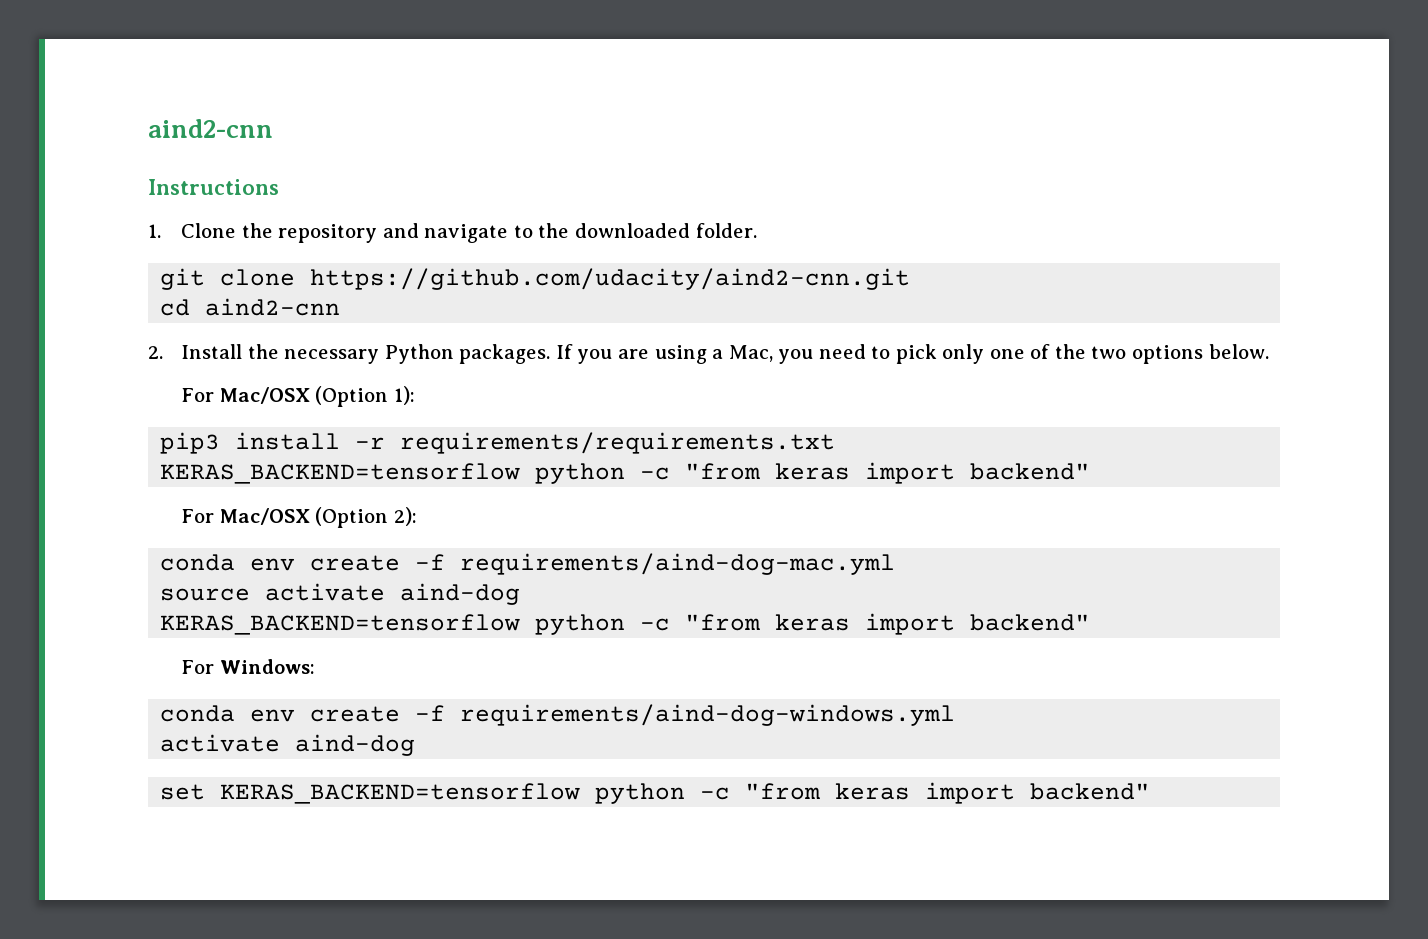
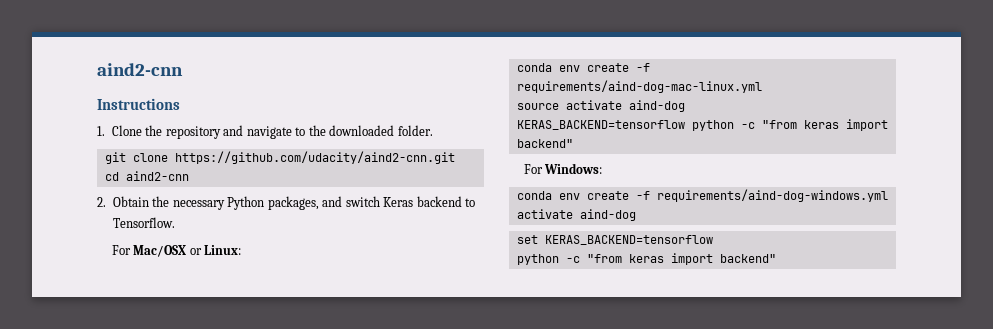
[181,344,243,359] Install -> [112,196,149,207] Obtain
[459,344,1269,364] [181,386,415,407] [160,432,836,454] [160,462,1091,484] [181,507,417,528] [160,553,896,575] packages. If you are using a Mac, you need to pick only one of the two options below. // For Mac/OSX (Option 1): // pip3 install -r requirements/requirements.txt // KERAS_BACKEND=tensorflow python -c "from keras import backend" // For Mac/OSX (Option 2): // conda env create -f requirements/aind-dog-mac.yml -> [267,196,476,210] [112,217,175,228] [111,245,242,257] [516,63,650,72] [516,80,762,93] packages, and switch Keras backend to Tensorflow. // For Mac/OSX or Linux: // conda env create -f requirements/aind-dog-mac-linux.yml
(581, 793) none -> (713, 240) //

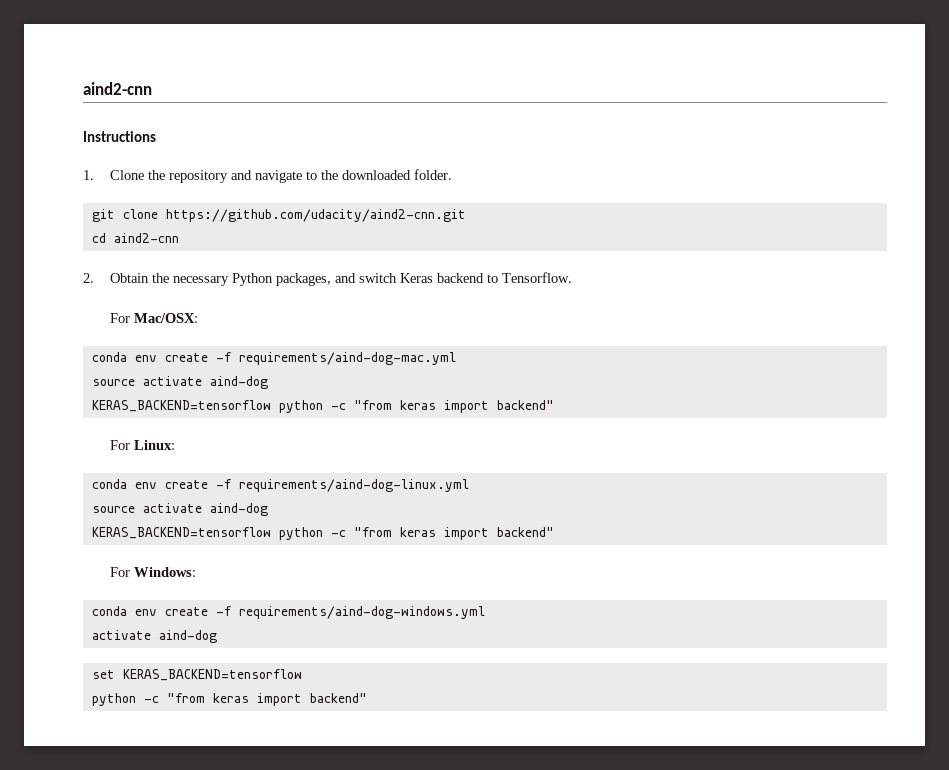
[133,245,202,257] Mac/OSX or -> [133,313,198,323] [91,352,456,365] [91,376,268,389] [91,400,554,413] [109,440,130,450] Mac/OSX: // conda env create -f requirements/aind-dog-mac.yml // source activate aind-dog // KERAS_BACKEND=tensorflow python -c "from keras import backend" // For
[516,80,762,93] requirements/aind-dog-mac-linux.yml -> [238,479,469,492] requirements/aind-dog-linux.yml

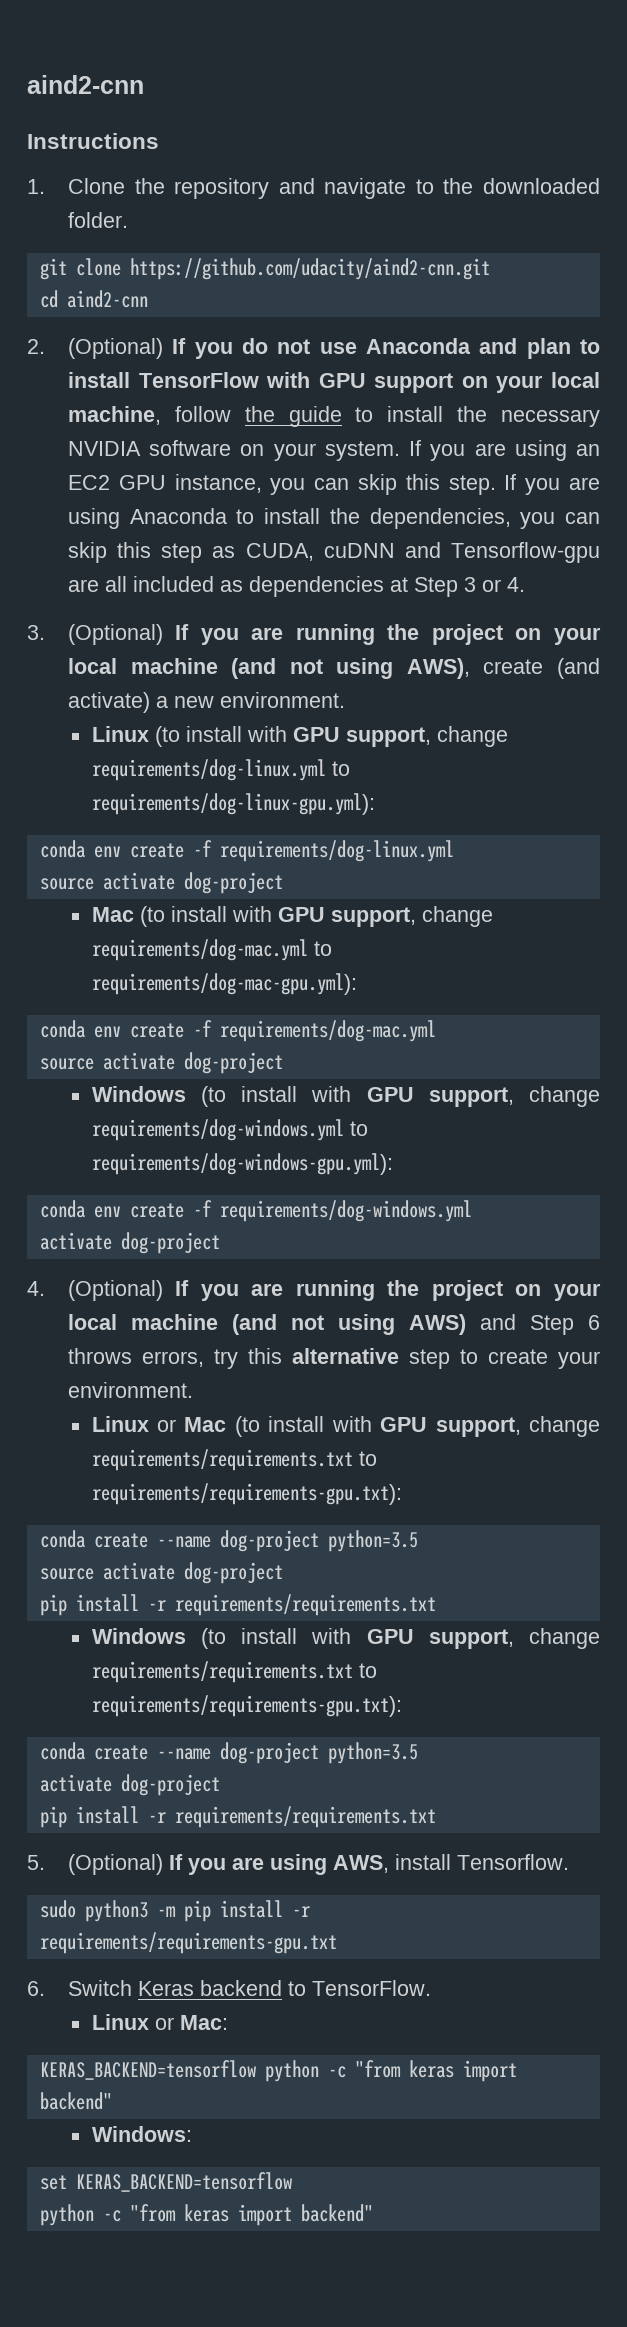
[109,272,572,286] [109,313,198,323] [91,352,456,365] [91,376,268,389] [91,400,554,413] [109,440,175,450] [91,479,469,492] [91,503,268,516] [91,527,554,540] [109,567,196,577] [91,606,485,619] [91,630,217,643] Obtain the necessary Python packages, and switch Keras backend to Tensorflow. // For Mac/OSX: // conda env create -f requirements/aind-dog-mac.yml // source activate aind-dog // KERAS_BACKEND=tensorflow python -c "from keras import backend" // For Linux: // conda env create -f requirements/aind-dog-linux.yml // source activate aind-dog // KERAS_BACKEND=tensorflow python -c "from keras import backend" // For Windows: // conda env create -f requirements/aind-dog-windows.yml // activate aind-dog -> [67,338,601,359] [67,372,600,393] [67,406,601,427] [67,440,600,461] [67,474,600,495] [67,508,600,529] [67,542,601,563] [67,576,525,597] [27,624,602,645] [67,658,600,679] [67,692,345,713] [91,726,508,747] [91,759,350,781] [91,793,375,815] [39,840,454,862] [39,872,283,894] [91,906,493,927] [91,939,332,961] [91,973,357,995] [39,1020,436,1042] [39,1052,283,1074] [91,1086,600,1107] [91,1119,368,1141] [91,1153,393,1175] [39,1200,472,1222] [39,1232,220,1254] [27,1280,602,1301] [67,1314,601,1335] [67,1348,601,1369] [67,1382,193,1398] [91,1416,600,1437] [91,1449,377,1471] [91,1483,402,1505] [39,1530,418,1552] [39,1562,283,1584] [39,1594,436,1616] [91,1628,600,1649] [91,1661,377,1683] [91,1695,402,1717] [39,1742,418,1764] [39,1774,220,1796] [39,1806,436,1828] [27,1854,569,1875] [39,1900,310,1922] [39,1932,337,1954] [27,1980,431,1996] [91,2014,228,2030] [39,2060,517,2082] [39,2092,112,2110] [91,2126,192,2142] (Optional) If you do not use Anaconda and plan to install TensorFlow with GPU support on your local machine, follow the guide to install the necessary NVIDIA software on your system. If you are using an EC2 GPU instance, you can skip this step. If you are using Anaconda to install the dependencies, you can skip this step as CUDA, cuDNN and Tensorflow-gpu are all included as dependencies at Step 3 or 4. // 3. (Optional) If you are running the project on your local machine (and not using AWS), create (and activate) a new environment. // Linux (to install with GPU support, change requirements/dog-linux.yml to requirements/dog-linux-gpu.yml): // conda env create -f requirements/dog-linux.yml // source activate dog-project // Mac (to install with GPU support, change requirements/dog-mac.yml to requirements/dog-mac-gpu.yml): // conda env create -f requirements/dog-mac.yml // source activate dog-project // Windows (to install with GPU support, change requirements/dog-windows.yml to requirements/dog-windows-gpu.yml): // conda env create -f requirements/dog-windows.yml // activate dog-project // 4. (Optional) If you are running the project on your local machine (and not using AWS) and Step 6 throws errors, try this alternative step to create your environment. // Linux or Mac (to install with GPU support, change requirements/requirements.txt to requirements/requirements-gpu.txt): // conda create --name dog-project python=3.5 // source activate dog-project // pip install -r requirements/requirements.txt // Windows (to install with GPU support, change requirements/requirements.txt to requirements/requirements-gpu.txt): // conda create --name dog-project python=3.5 // activate dog-project // pip install -r requirements/requirements.txt // 5. (Optional) If you are using AWS, install Tensorflow. // sudo python3 -m pip install -r requirements/requirements-gpu.txt // 6. Switch Keras backend to TensorFlow. // Linux or Mac: // KERAS_BACKEND=tensorflow python -c "from keras import backend" // Windows:

